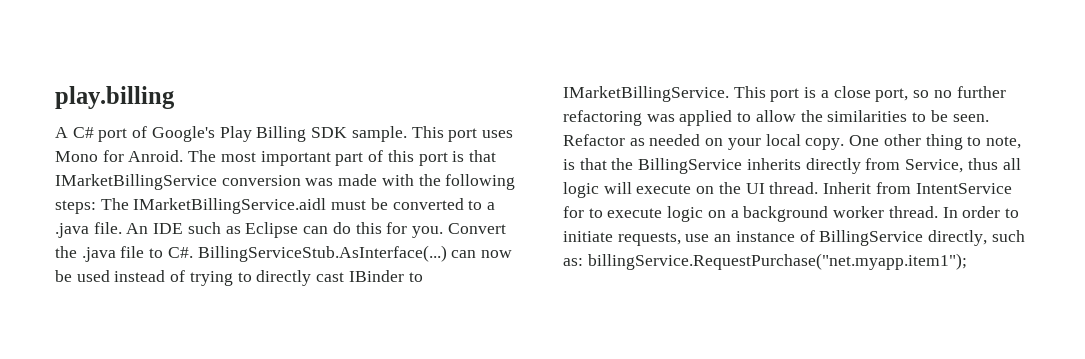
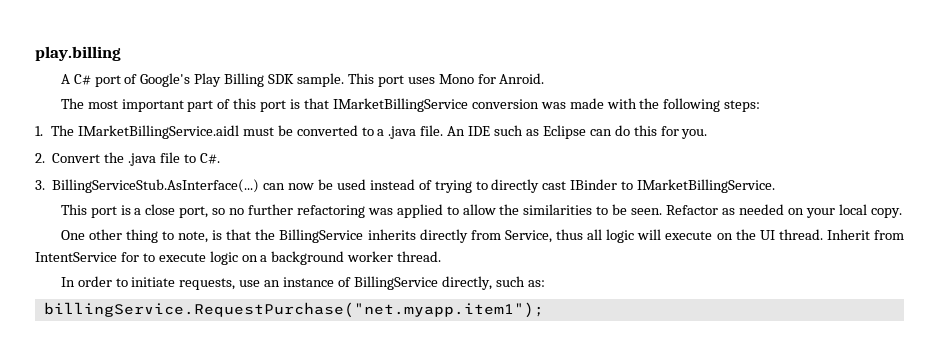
(184, 156) none -> (545, 78) //
(96, 207) none -> [35,126,43,136] // 1.
(443, 232) none -> [35,153,45,163] // 2.
(193, 252) none -> [35,180,45,190] // 3.
(729, 94) none -> (776, 186) //
(845, 144) none -> (902, 213) //
(938, 212) none -> (442, 256) //
(583, 262) none -> (545, 283) //

